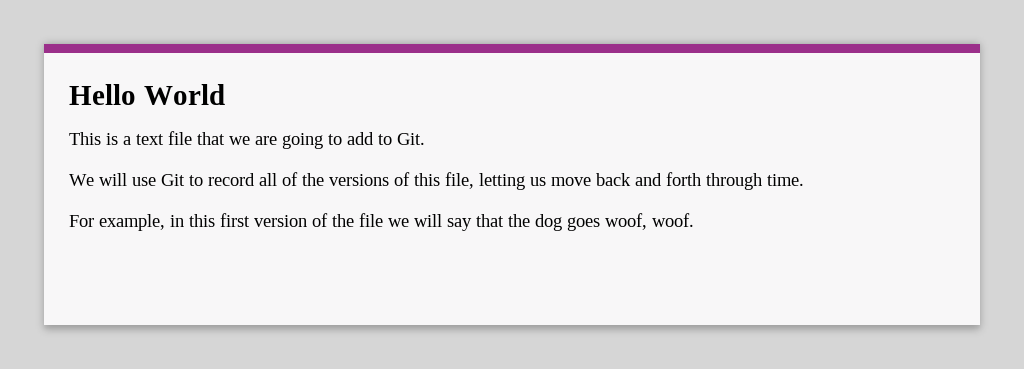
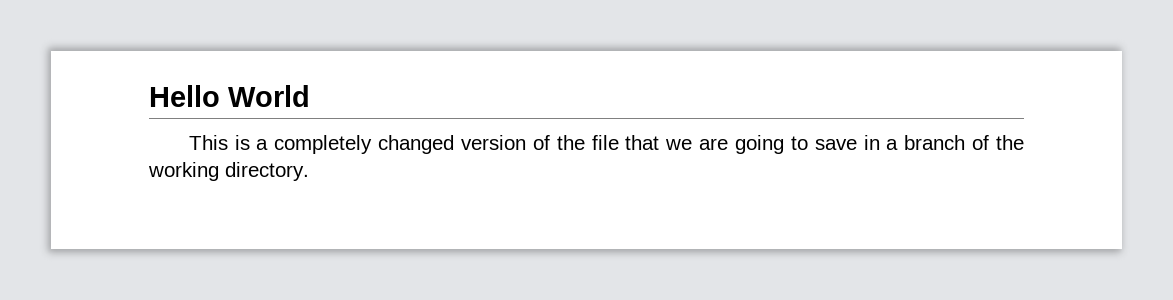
[136,134,164,145] text -> [274,135,585,154] completely changed version of the
[347,132,425,145] [69,172,804,190] [69,213,694,231] add to Git. // We will use Git to record all of the versions of this file, letting us move back and forth through time. // For example, in this first version of the file we will say that the dog goes woof, woof. -> [814,135,1024,150] [148,162,309,181] save in a branch of the working directory.

